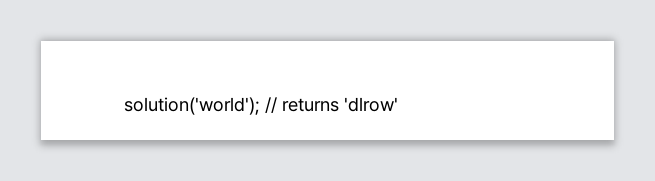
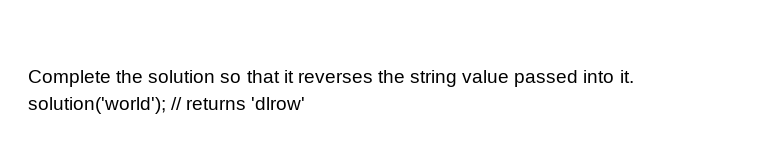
(124, 106) none -> [28,70,634,87] Complete the solution so that it reverses the string value passed into it.

